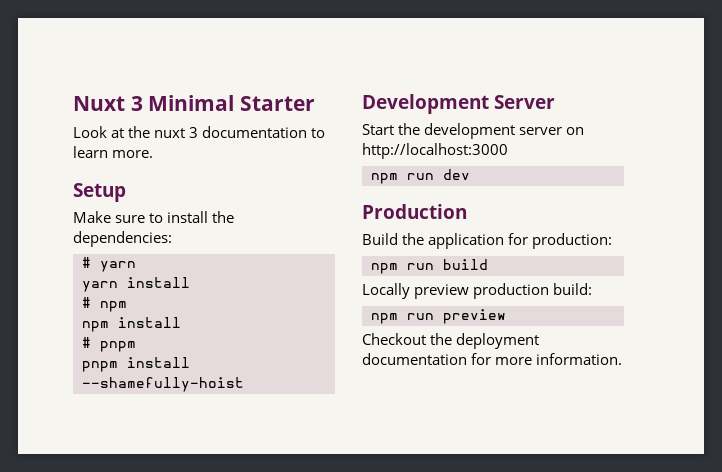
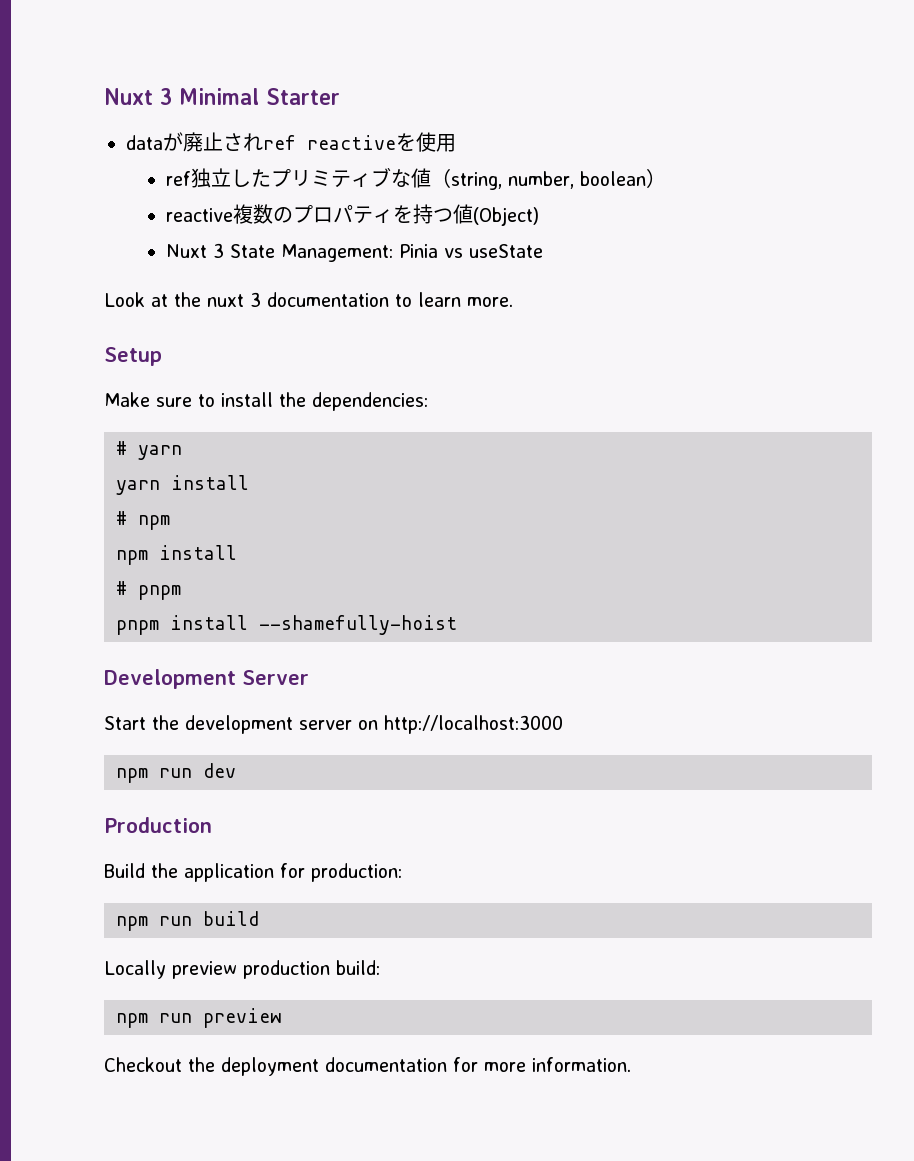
(316, 103) none -> [126,132,456,152] [165,167,666,190] [165,204,539,226] [165,243,543,262] // dataが廃止されref reactiveを使用 // ref独立したプリミティブな値（string, number, boolean） // reactive複数のプロパティを持つ値(Object) // Nuxt 3 State Management: Pinia vs useState

